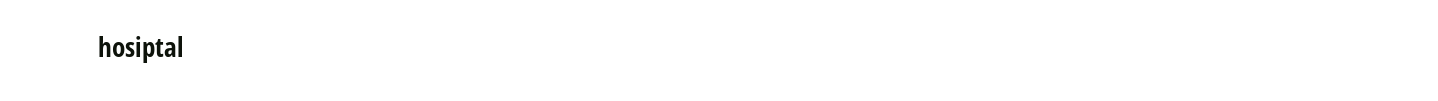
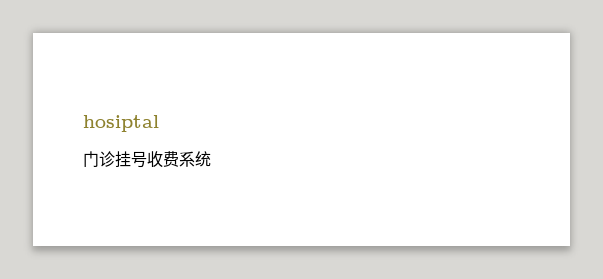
(183, 49) none -> [83,151,211,168] // 门诊挂号收费系统

